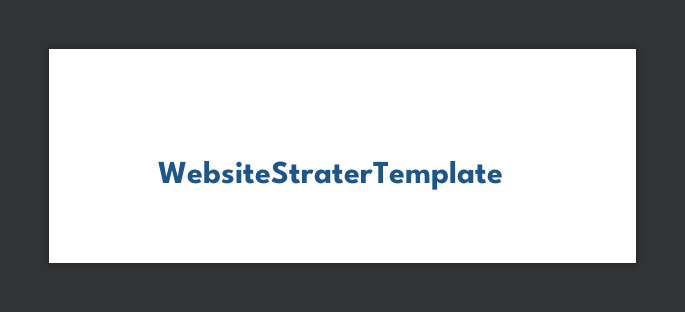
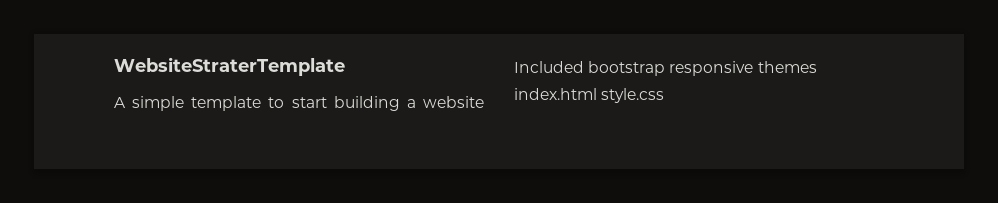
(503, 175) none -> [114,96,484,111] [514,61,817,76] [514,88,665,103] // A simple template to start building a website Included bootstrap responsive themes index.html style.css

